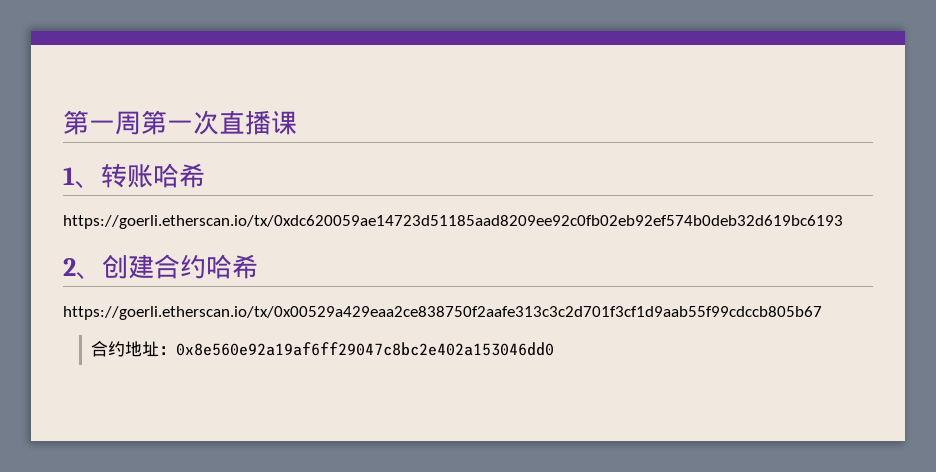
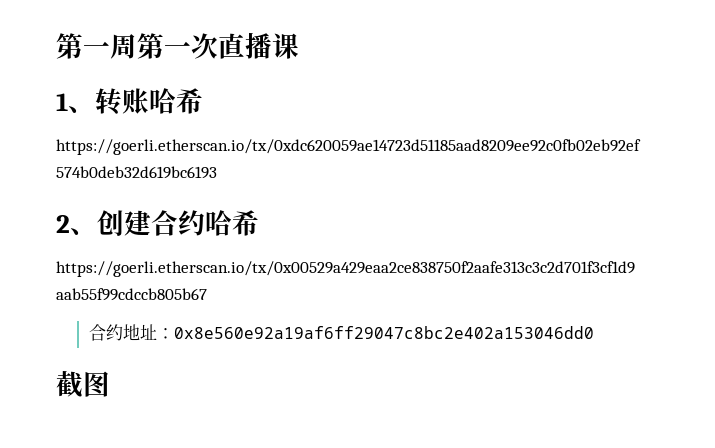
(554, 349) none -> [56,370,110,398] // 截图

